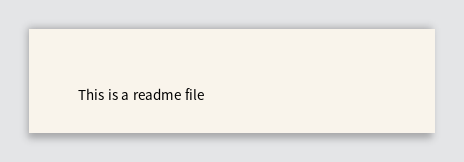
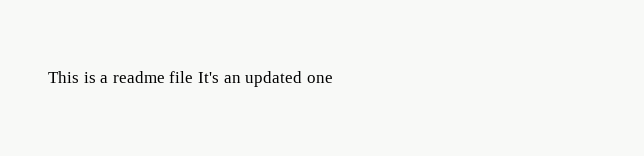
(204, 94) none -> [197,71,333,87] It's an updated one

